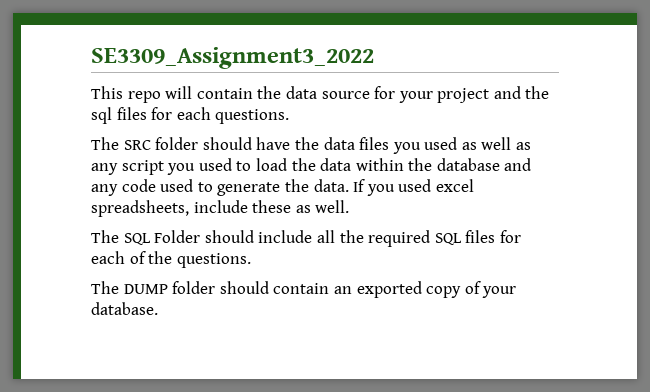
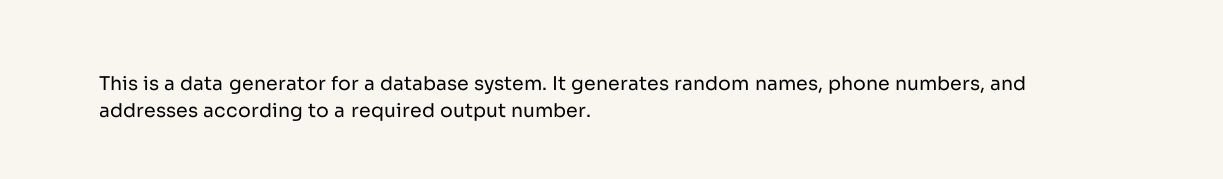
[91,47,374,69] [91,86,550,103] [91,107,290,124] [91,137,532,154] [91,158,532,175] [91,179,474,196] [91,200,350,217] [91,230,521,247] [91,251,251,268] [91,281,517,298] [91,302,158,315] SE3309_Assignment3_2022 // This repo will contain the data source for your project and the sql files for each questions. // The SRC folder should have the data files you used as well as any script you used to load the data within the database and any code used to generate the data. If you used excel spreadsheets, include these as well. // The SQL Folder should include all the required SQL files for each of the questions. // The DUMP folder should contain an exported copy of your database. -> [99,75,1026,94] [99,102,591,121] This is a data generator for a database system. It generates random names, phone numbers, and addresses according to a required output number.

